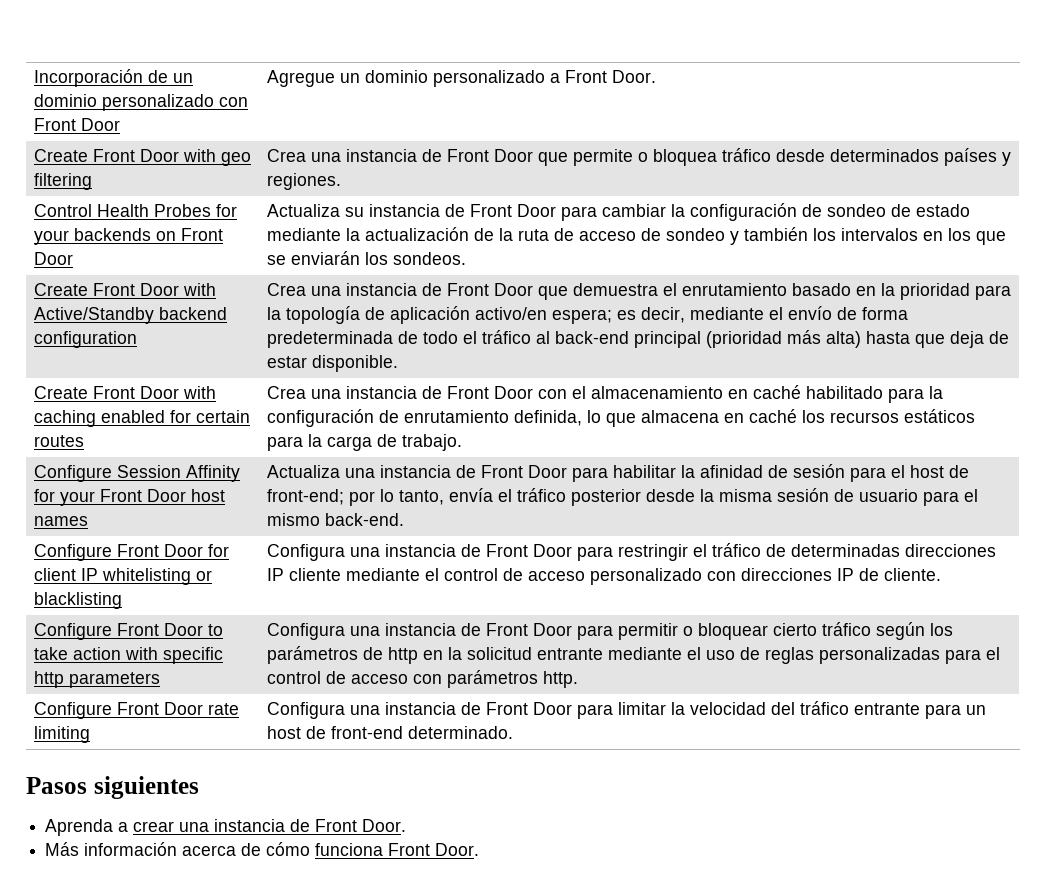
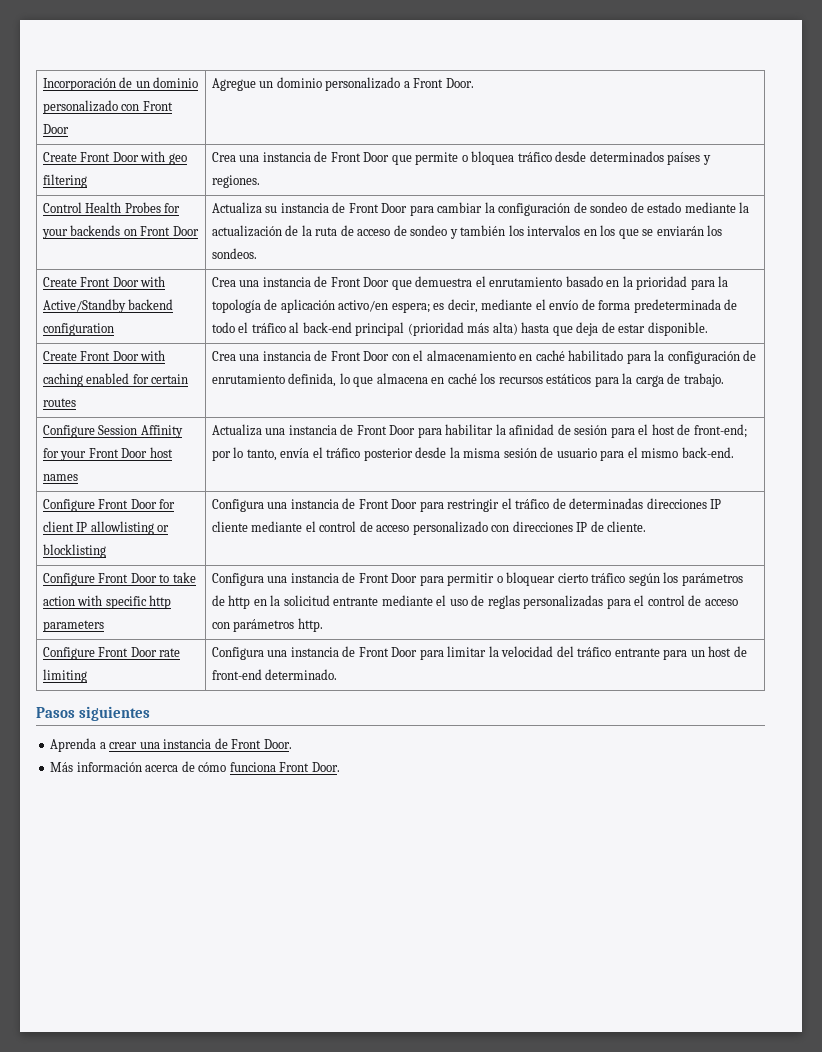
[102,568,213,585] [34,592,123,609] whitelisting or blacklisting -> [90,521,170,535] [42,544,106,558] allowlisting or blocklisting

